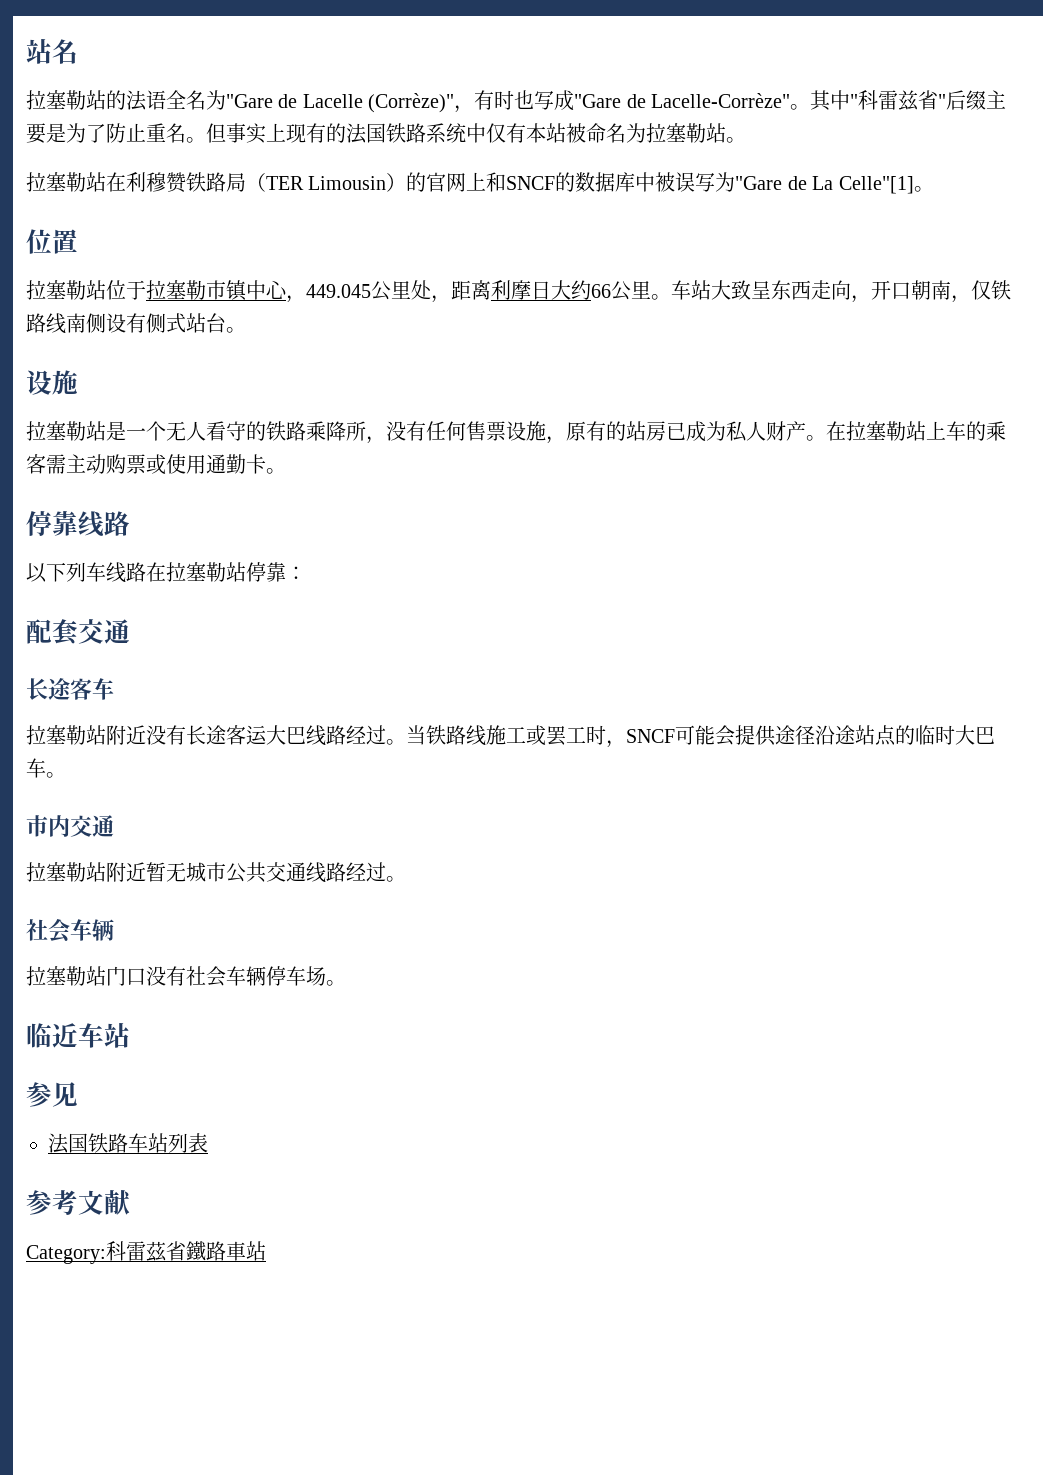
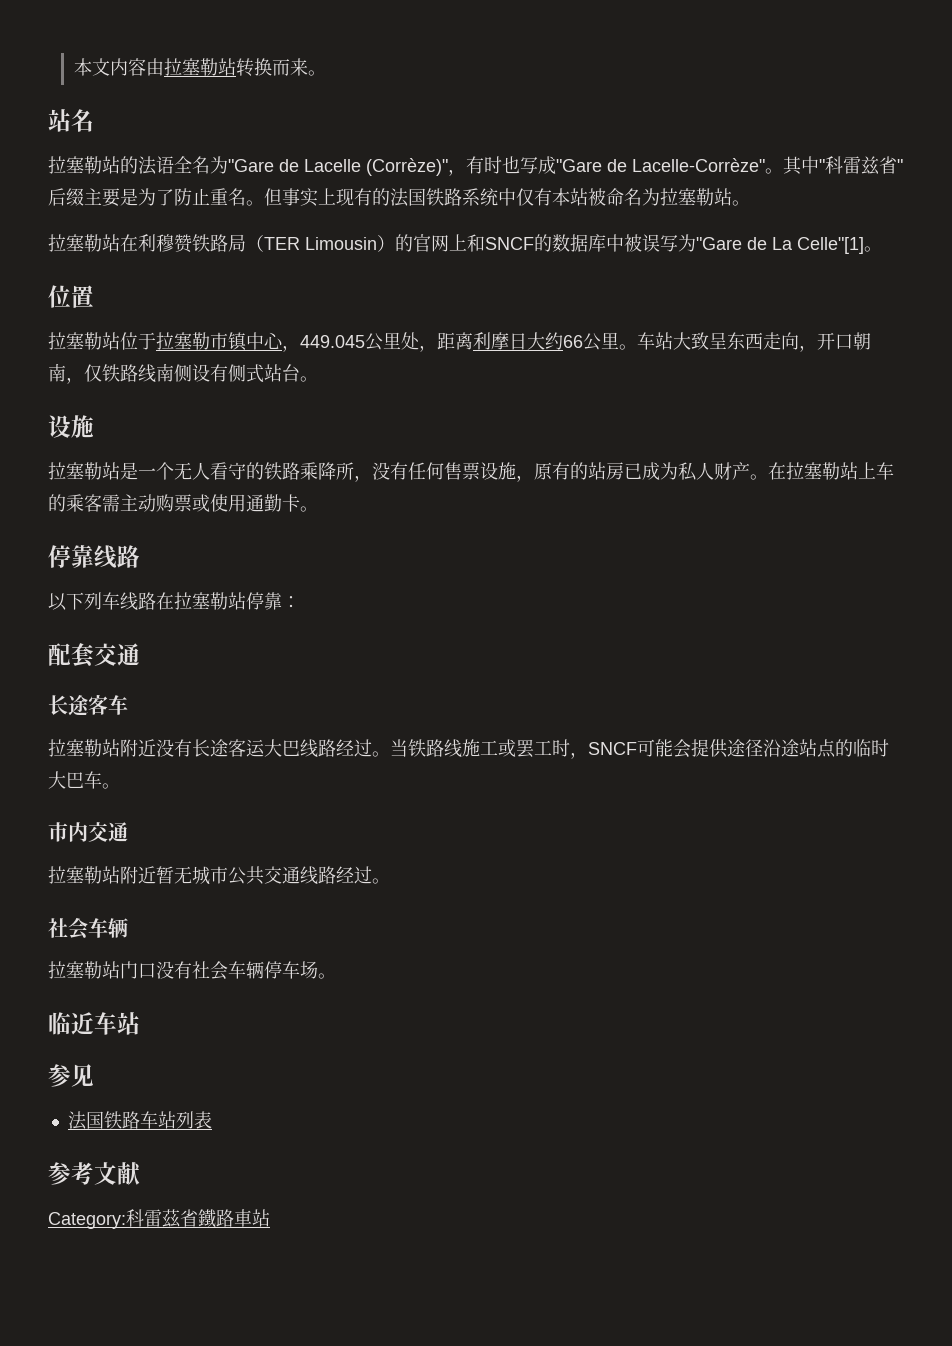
(26, 51) none -> [73,58,326,77] 本文内容由拉塞勒站转换而来。 //

